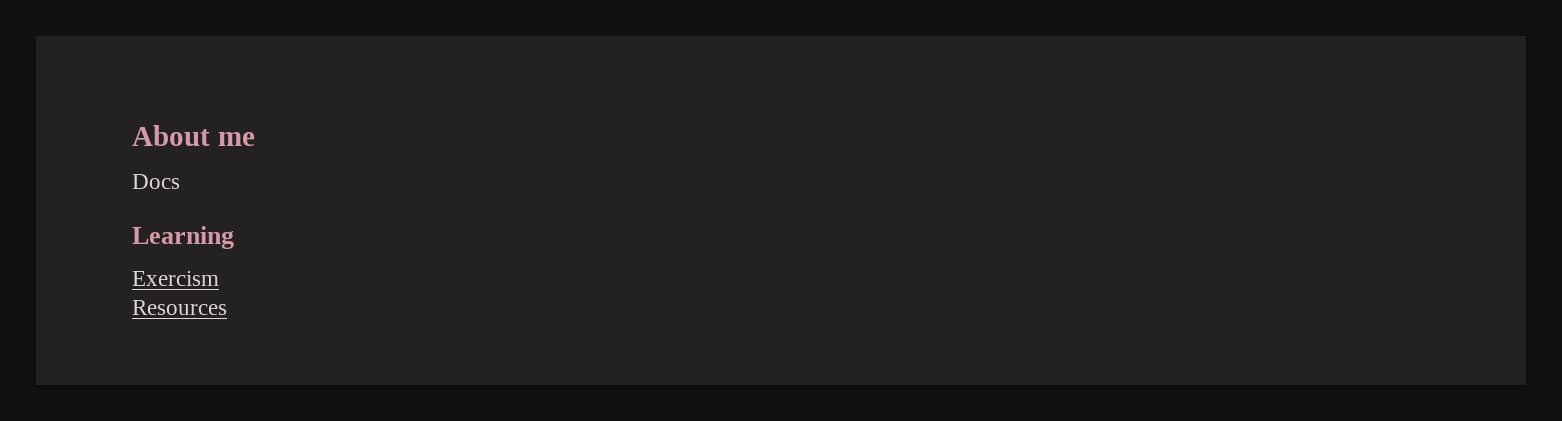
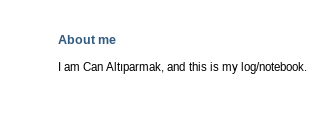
[132,174,180,189] [132,226,234,249] [132,271,219,286] [132,300,227,315] Docs // Learning // Exercism // Resources -> [58,62,307,74] I am Can Altıparmak, and this is my log/notebook.

